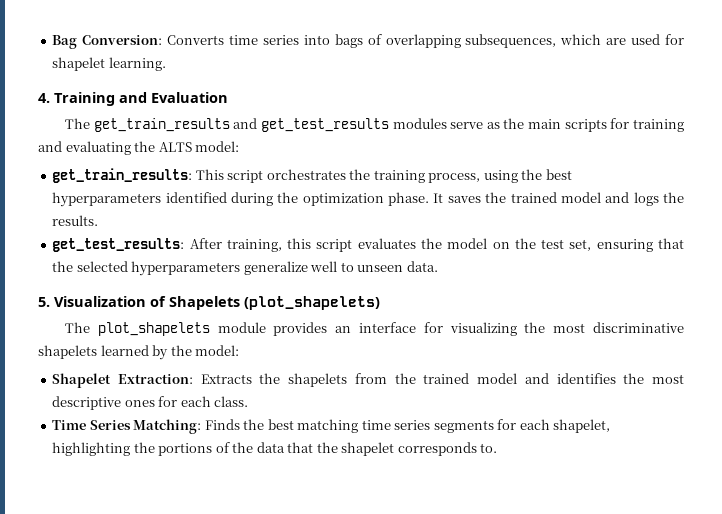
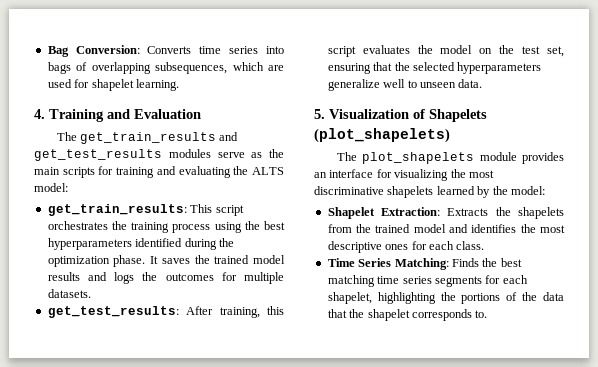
[428,173,481,183] process, -> [172,224,211,233] process
(601, 197) none -> [47,272,80,281] results
[52,215,99,226] results. -> [165,272,284,284] [47,289,91,298] outcomes for multiple datasets.

